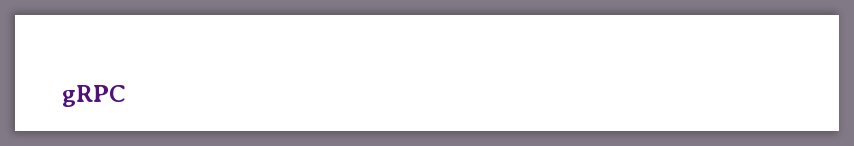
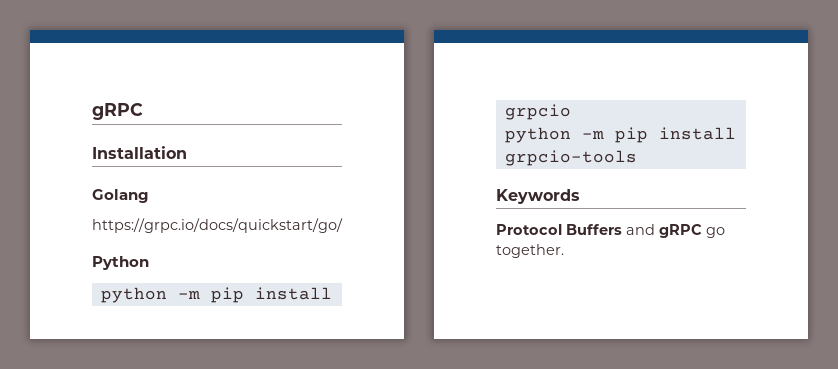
[62,85,126,107] gRPC -> [92,103,143,120] [92,146,187,159] [92,189,149,203] [92,218,343,233] [92,256,149,270] [100,287,332,303] [504,104,571,120] [504,127,736,143] [504,150,637,166] [496,189,580,204] [496,224,725,238] [496,244,564,258] gRPC // Installation // Golang // https://grpc.io/docs/quickstart/go/ // Python // python -m pip install grpcio // python -m pip install grpcio-tools // Keywords // Protocol Buffers and gRPC go together.

